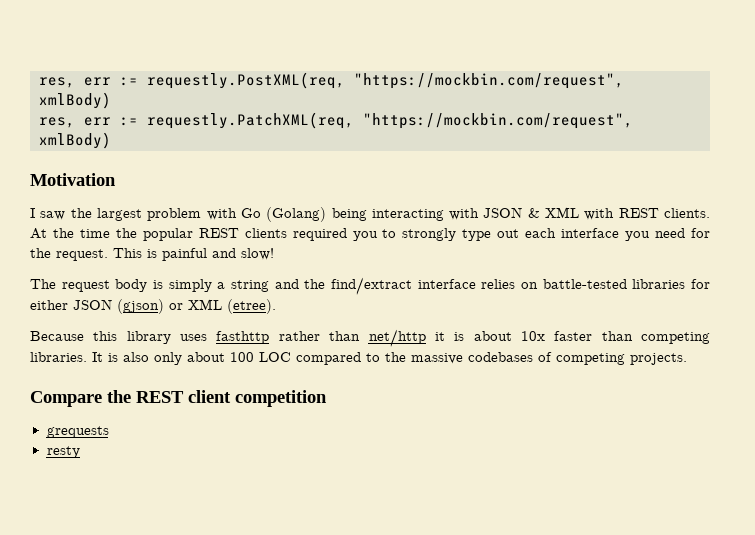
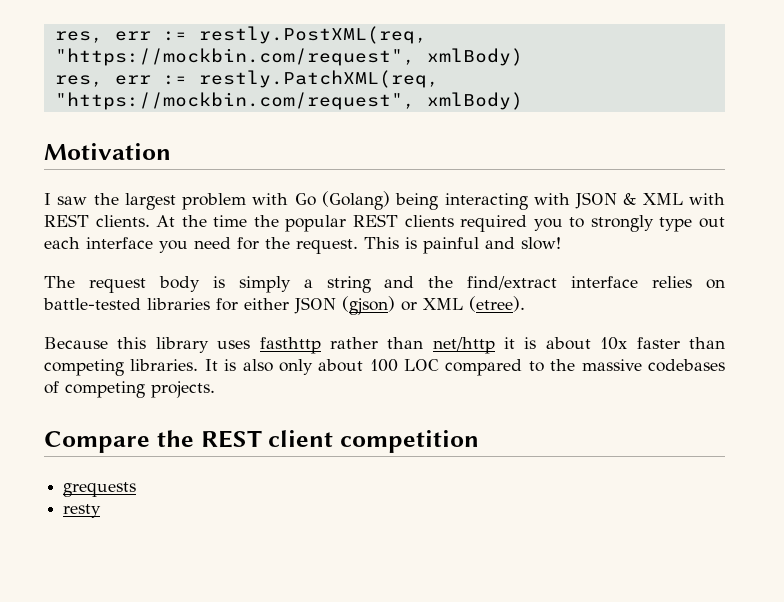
[39,72,345,89] res, err := requestly.PostXML(req, -> [54,26,427,44] res, err := restly.PostXML(req,
[147,112,354,129] requestly.PatchXML(req, -> [198,70,439,88] restly.PatchXML(req,

